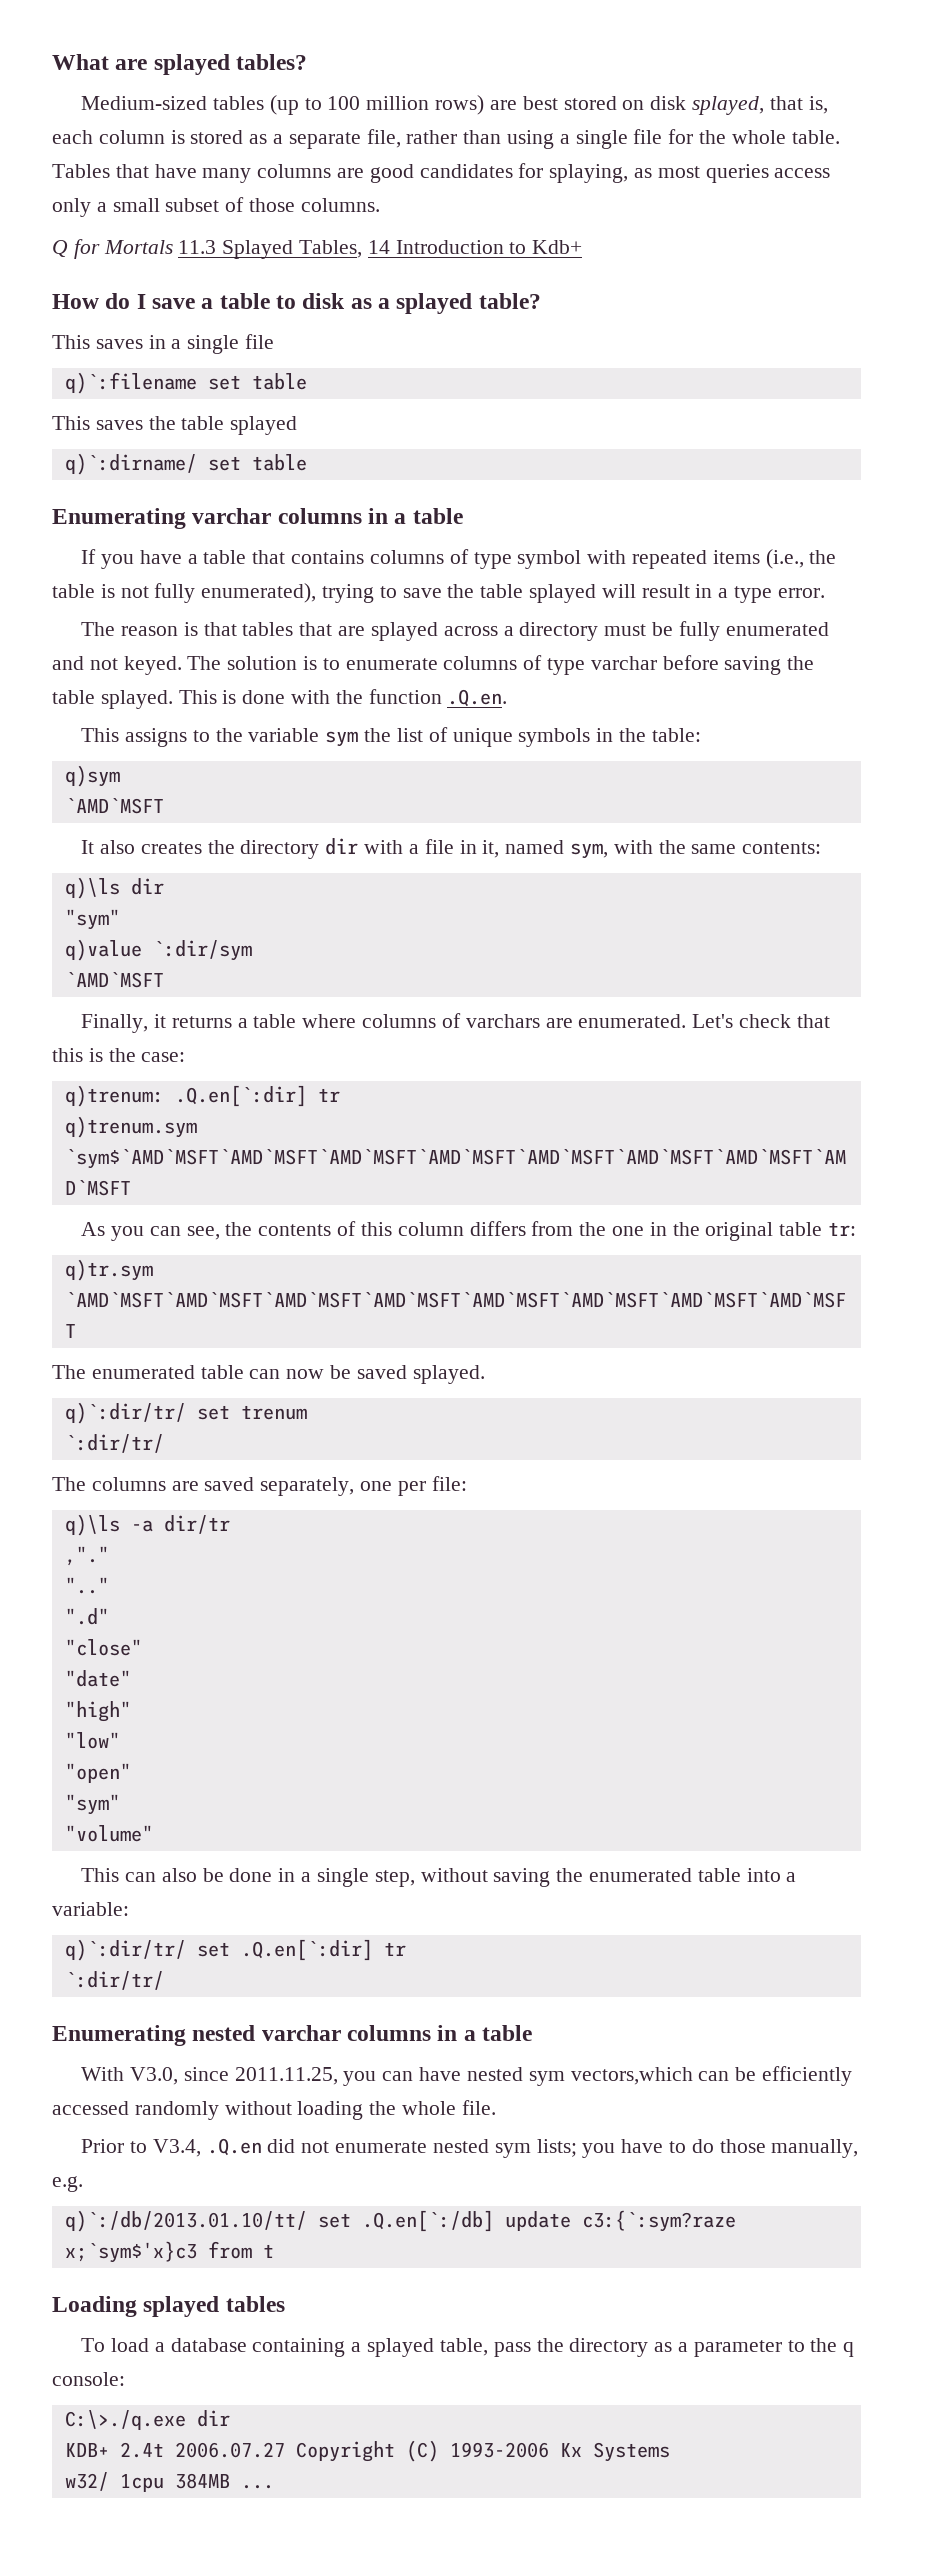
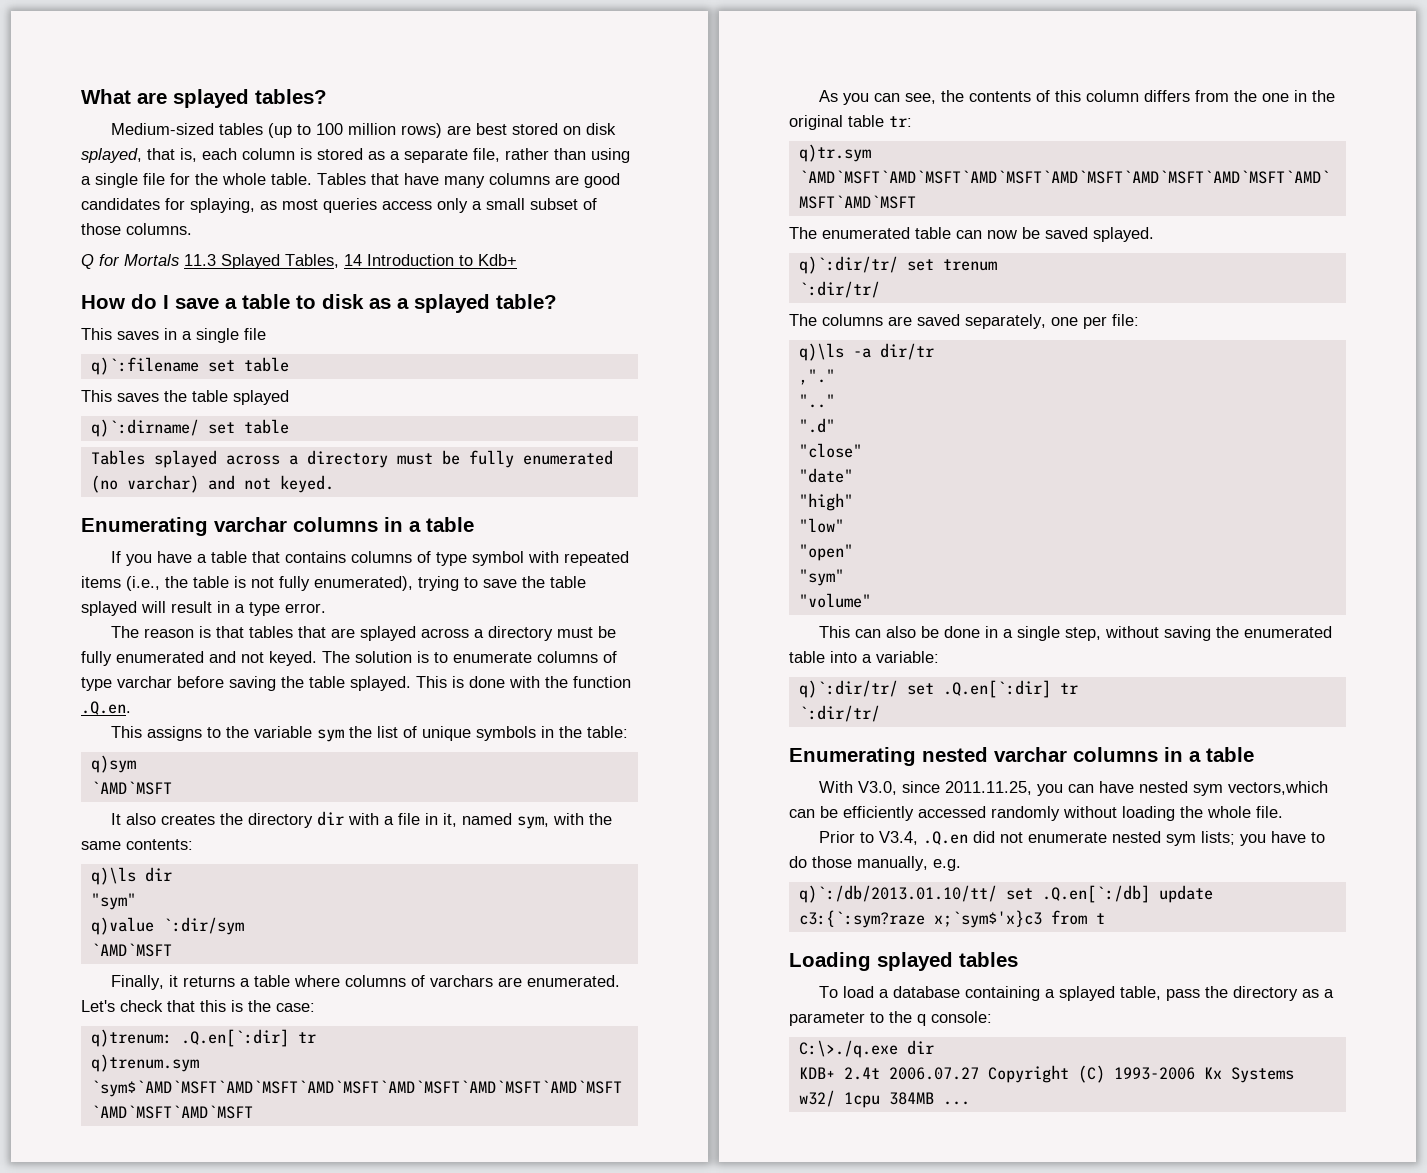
(307, 462) none -> [90,450,613,468] [90,475,334,493] // Tables splayed across a directory must be fully enumerated (no varchar) and not keyed.

